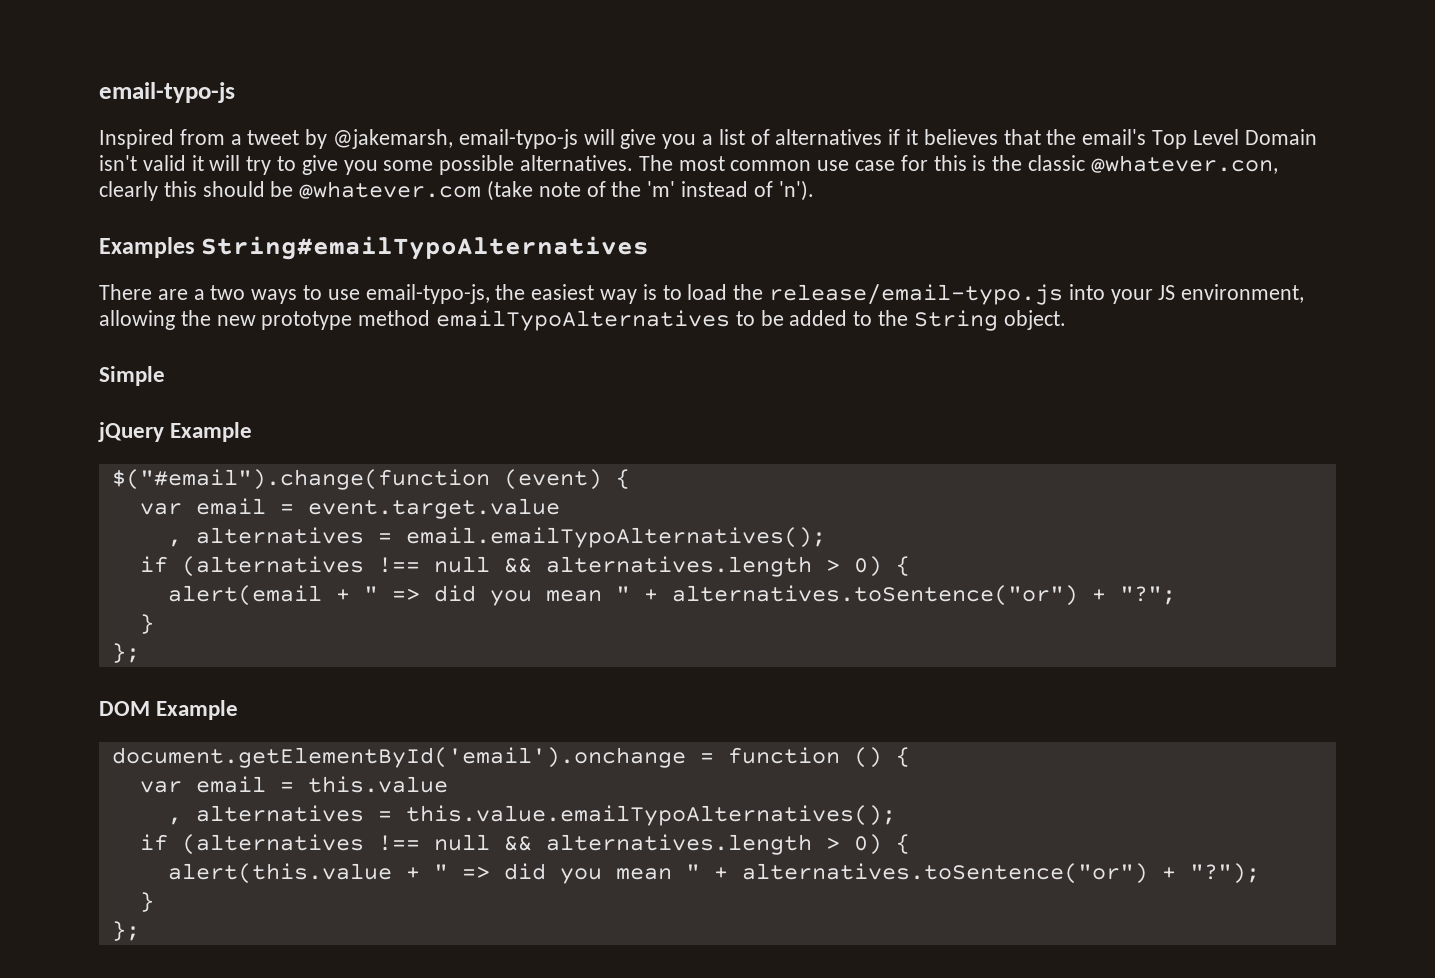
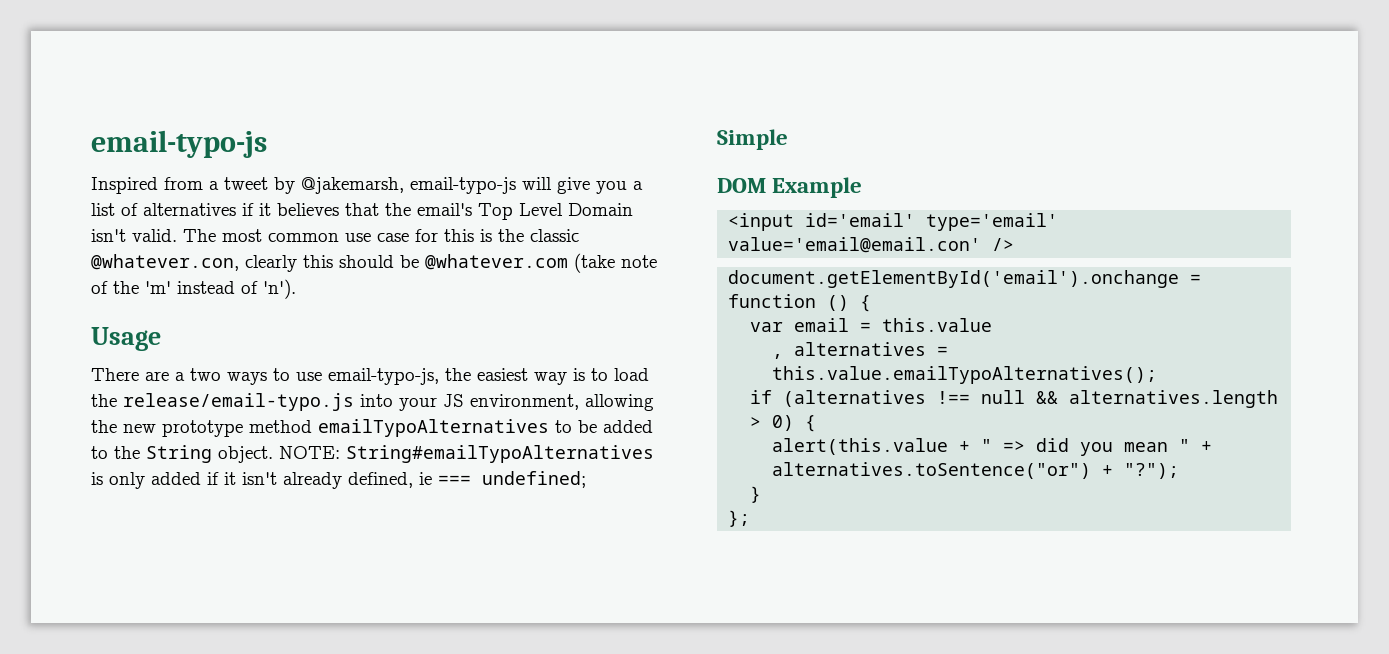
[142,155,634,175] valid it will try to give you some possible alternatives. -> [132,229,177,242] valid.
[99,236,650,260] Examples String#emailTypoAlternatives -> [91,327,161,351] Usage
(1066, 320) none -> [279,445,654,463] [91,471,586,489] NOTE: String#emailTypoAlternatives is only added if it isn't already defined, ie === undefined;
[98,422,253,442] [111,469,630,490] [139,498,560,519] [167,527,826,548] [139,556,910,577] [167,585,1176,606] [139,614,154,634] [111,643,140,663] [99,700,239,720] jQuery Example // $("#email").change(function (event) { // var email = event.target.value // , alternatives = email.emailTypoAlternatives(); // if (alternatives !== null && alternatives.length > 0) { // alert(email + " => did you mean " + alternatives.toSentence("or") + "?"; // } // }; // DOM Example -> [717,177,863,198] [728,213,1059,231] [728,237,1015,253] DOM Example // <input id='email' type='email' value='email@email.con' />

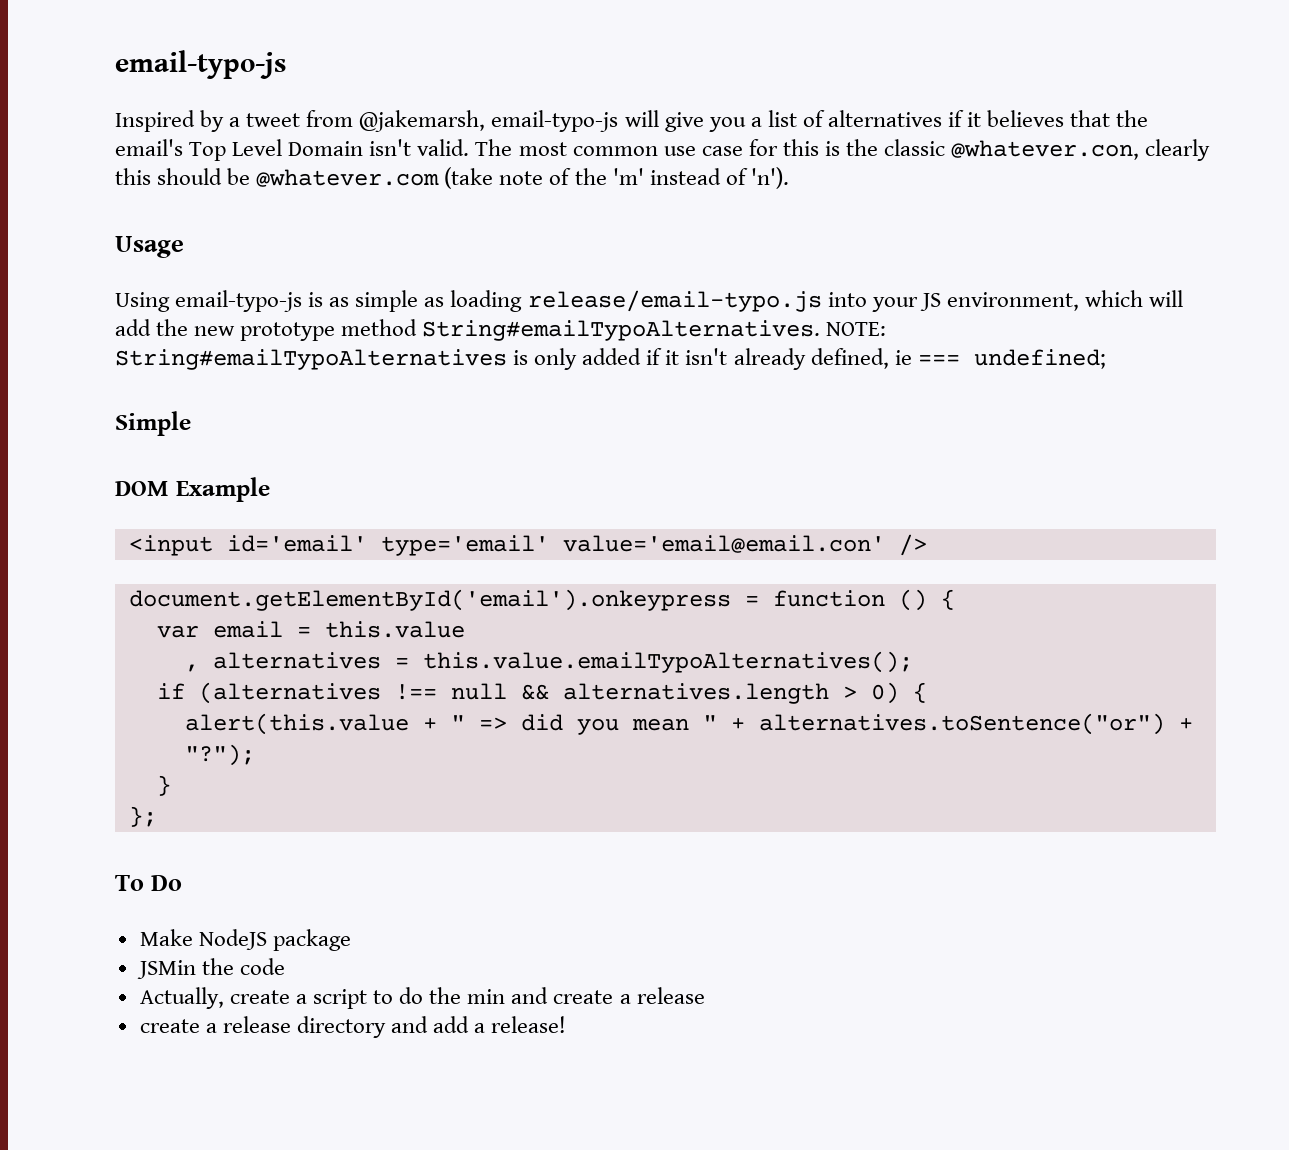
[164,177,203,190] from -> [200,110,225,132] by
[274,177,295,194] by -> [306,110,354,127] from
[91,368,649,385] [91,394,117,407] There are a two ways to use email-typo-js, the easiest way is to load the -> [115,290,523,312] Using email-typo-js is as simple as loading
[585,394,654,411] allowing -> [1084,290,1183,307] [115,319,151,336] which will add
[318,419,653,437] [91,445,273,463] emailTypoAlternatives to be added to the String object. -> [422,320,821,341] String#emailTypoAlternatives.
[728,270,1180,288] document.getElementById('email').onchange -> [128,589,731,611] document.getElementById('email').onkeypress
(751, 518) none -> [115,875,183,891] [139,929,351,951] [136,958,285,979] [139,987,705,1009] [139,1016,567,1038] // To Do // Make NodeJS package // JSMin the code // Actually, create a script to do the min and create a release // create a release directory and add a release!

